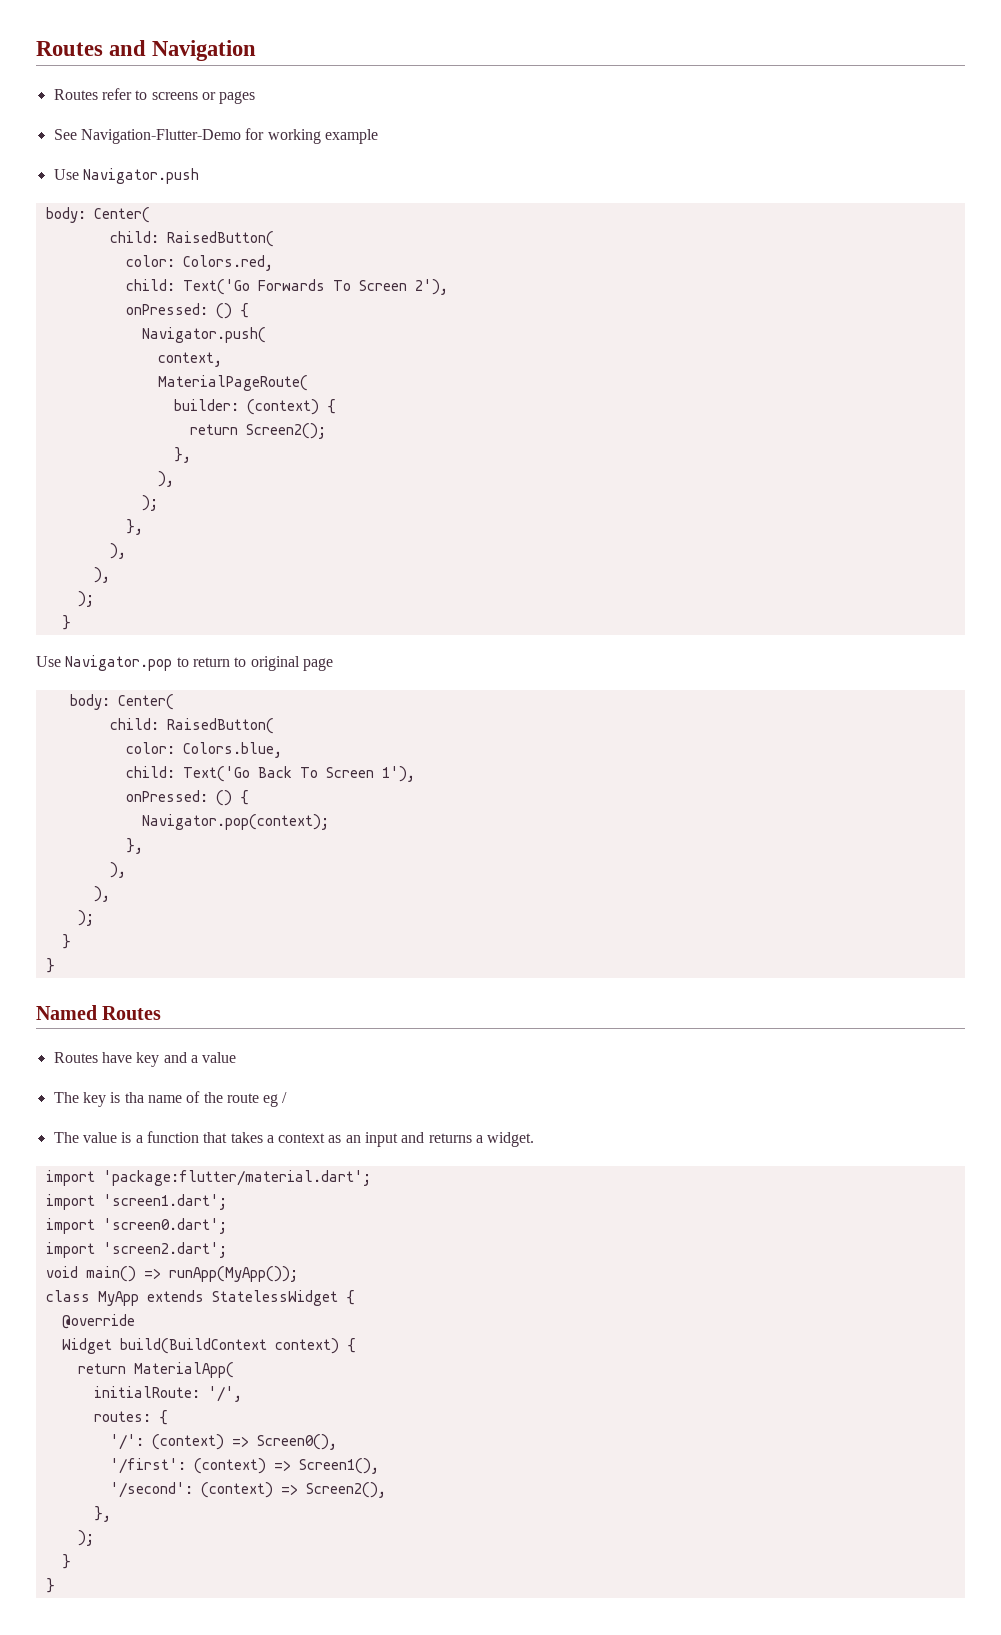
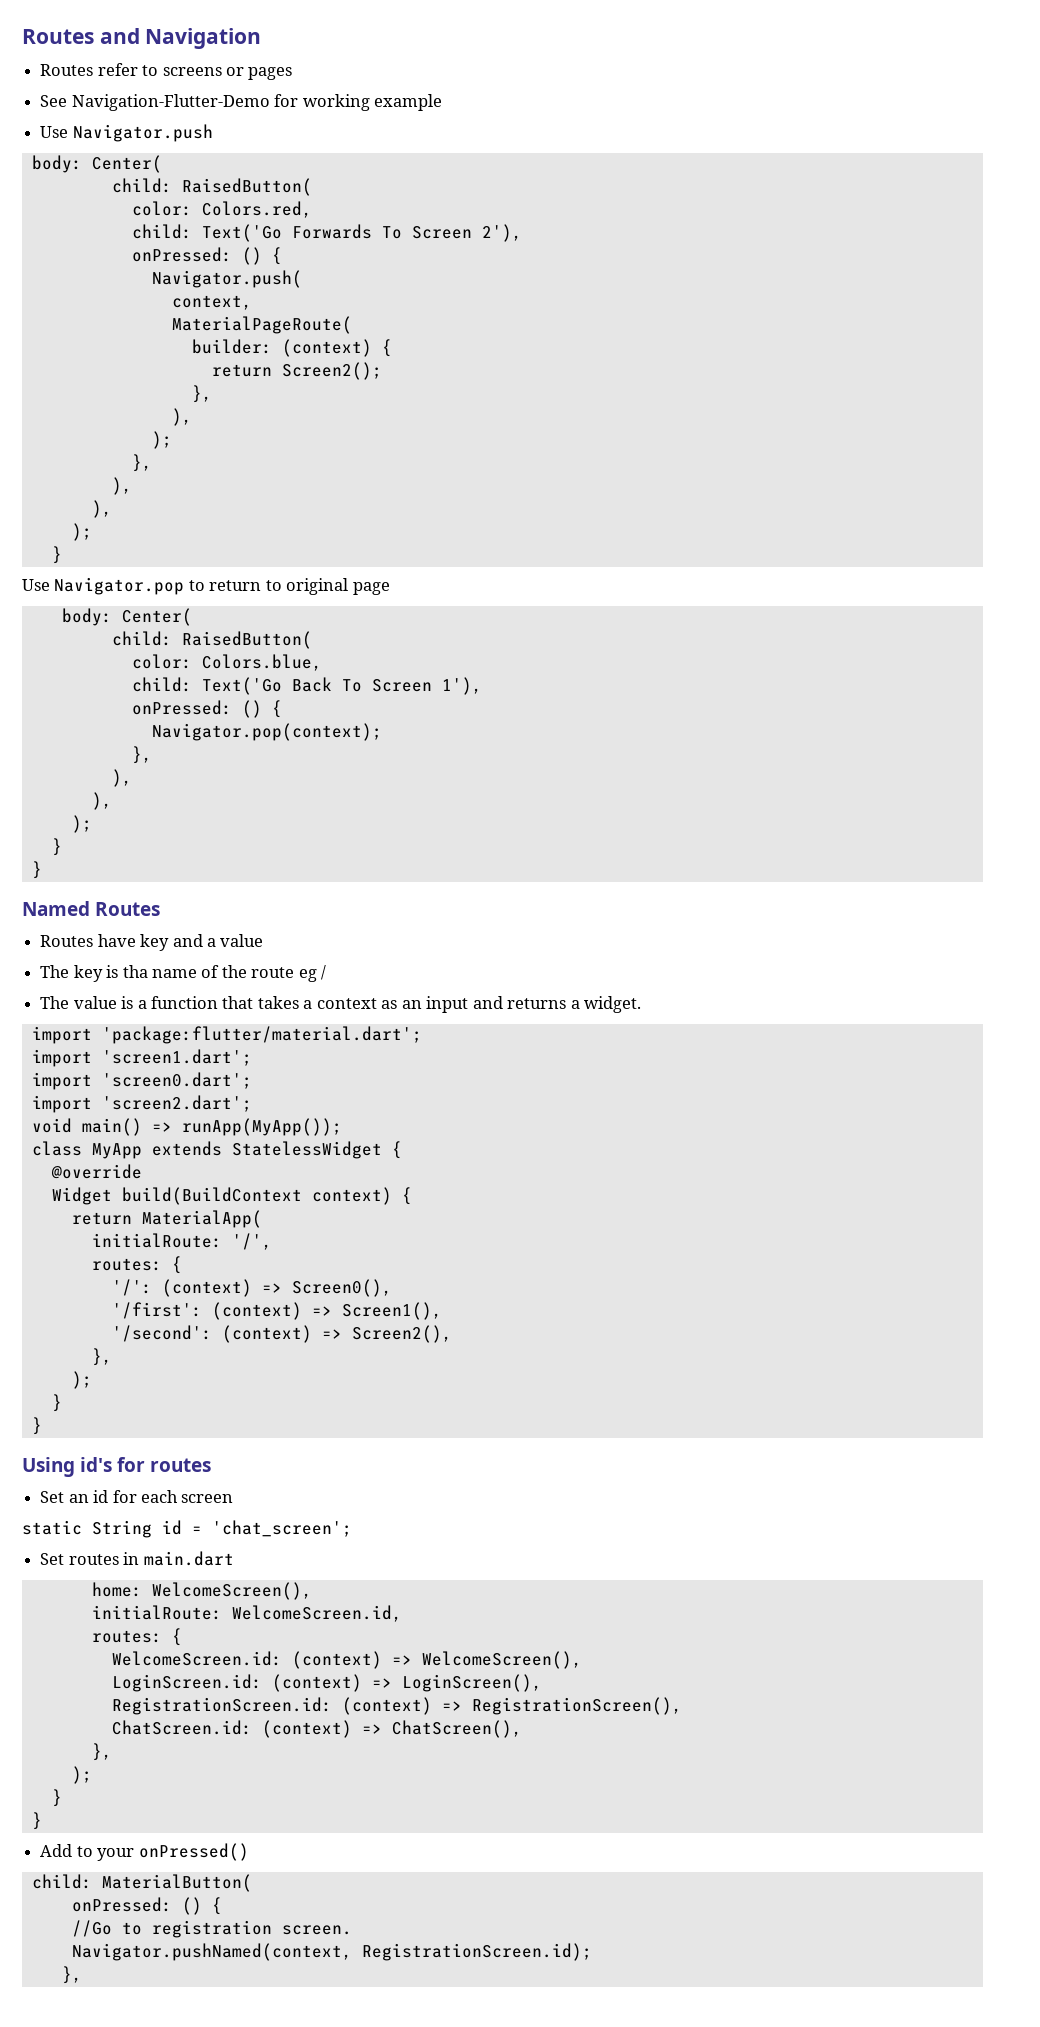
(55, 1585) none -> [22,1457,212,1477] [40,1490,234,1503] [22,1520,352,1538] [40,1551,234,1566] [91,1582,312,1600] [91,1605,402,1622] [91,1628,182,1646] [111,1651,582,1669] [111,1674,542,1692] [111,1697,682,1715] [111,1720,522,1738] [91,1743,112,1761] [71,1766,92,1784] [51,1789,62,1807] [31,1812,42,1830] [40,1843,249,1861] [31,1874,252,1892] [71,1897,222,1915] [71,1920,352,1938] [71,1943,592,1961] [61,1966,82,1984] // Using id's for routes // Set an id for each screen // static String id = 'chat_screen'; // Set routes in main.dart // home: WelcomeScreen(), // initialRoute: WelcomeScreen.id, // routes: { // WelcomeScreen.id: (context) => WelcomeScreen(), // LoginScreen.id: (context) => LoginScreen(), // RegistrationScreen.id: (context) => RegistrationScreen(), // ChatScreen.id: (context) => ChatScreen(), // }, // ); // } // } // Add to your onPressed() // child: MaterialButton( // onPressed: () { // //Go to registration screen. // Navigator.pushNamed(context, RegistrationScreen.id); // },

